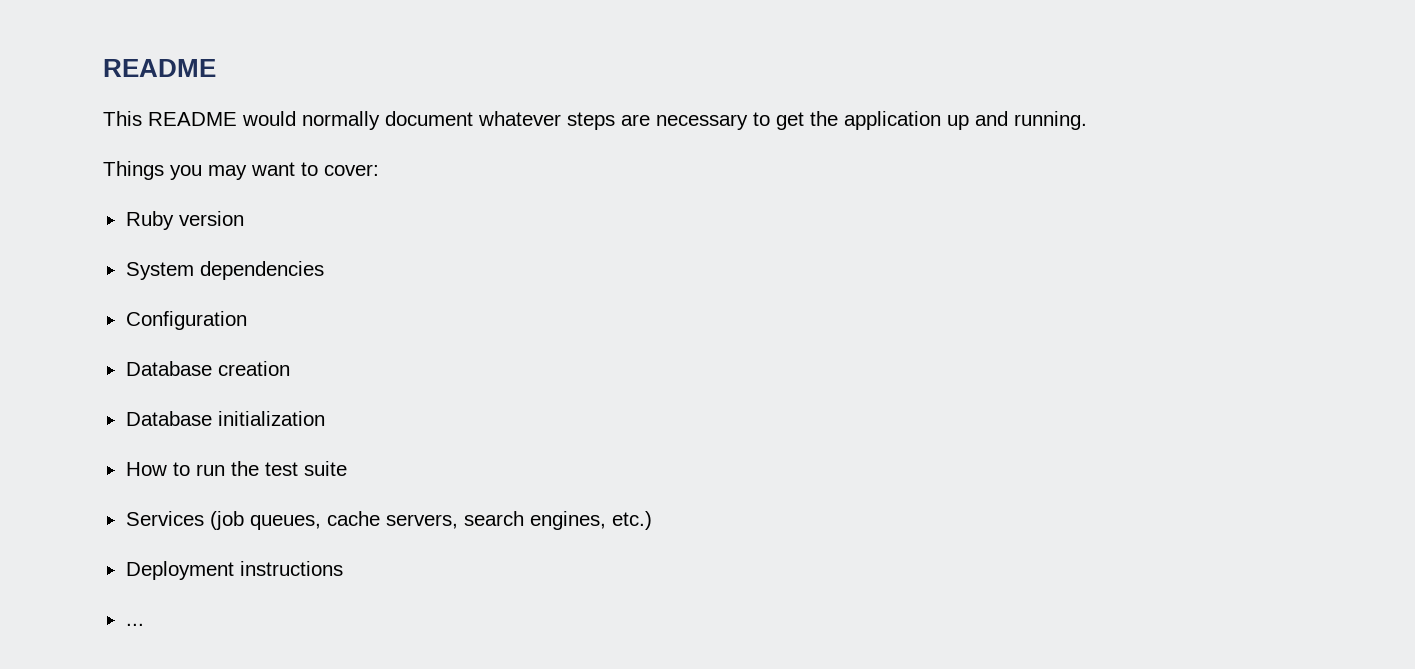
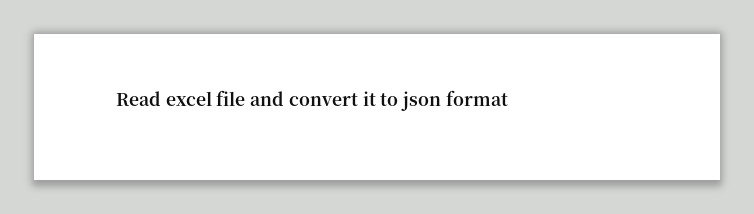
[103,59,216,77] [103,111,1087,130] [103,161,379,180] [125,211,244,230] [125,261,324,280] [125,311,247,330] [125,361,290,376] [125,411,325,426] [125,461,347,476] [125,511,652,530] [125,561,343,580] [125,623,144,626] README // This README would normally document whatever steps are necessary to get the application up and running. // Things you may want to cover: // Ruby version // System dependencies // Configuration // Database creation // Database initialization // How to run the test suite // Services (job queues, cache servers, search engines, etc.) // Deployment instructions // ... -> [116,90,508,111] Read excel file and convert it to json format

